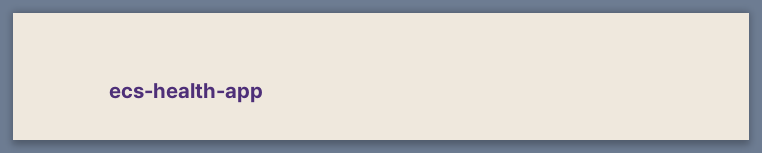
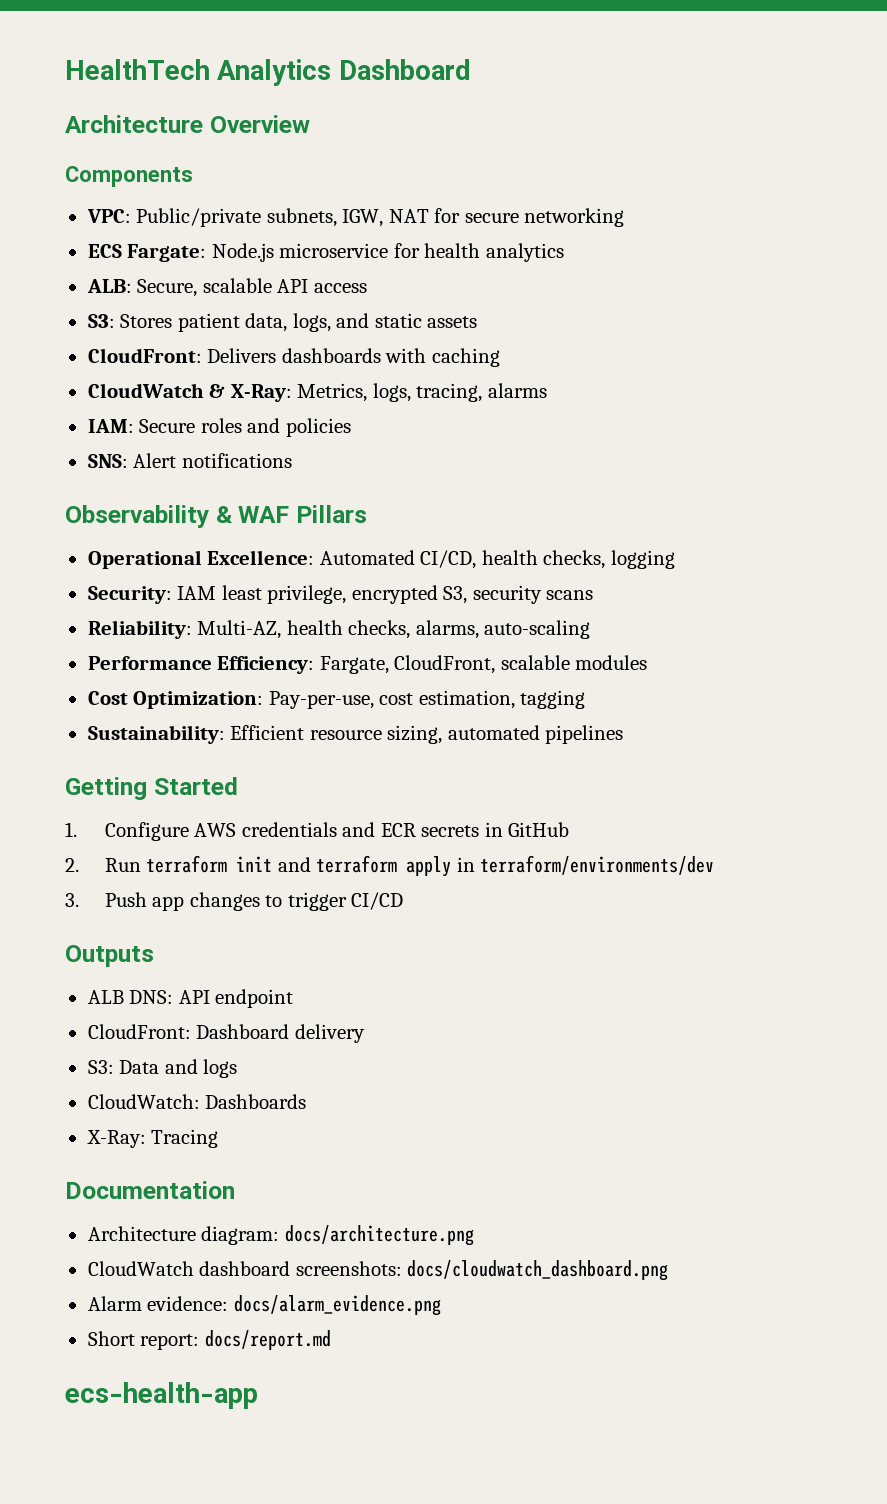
(109, 93) none -> [65,59,471,86] [65,115,310,133] [65,166,193,187] [86,208,625,227] [87,243,564,262] [86,278,367,297] [87,313,478,332] [87,348,500,367] [87,383,547,402] [87,418,351,437] [87,453,292,468] [65,505,367,528] [87,550,675,569] [87,585,594,604] [87,620,591,639] [87,655,648,674] [87,690,586,709] [87,725,624,744] [65,777,238,800] [65,822,570,841] [65,855,715,877] [65,892,404,911] [65,945,154,967] [87,989,294,1008] [87,1024,365,1043] [87,1059,238,1078] [87,1094,307,1109] [86,1129,219,1148] [65,1181,235,1199] [87,1225,474,1246] [87,1260,669,1281] [87,1295,441,1316] [87,1330,331,1350] HealthTech Analytics Dashboard // Architecture Overview // Components // VPC: Public/private subnets, IGW, NAT for secure networking // ECS Fargate: Node.js microservice for health analytics // ALB: Secure, scalable API access // S3: Stores patient data, logs, and static assets // CloudFront: Delivers dashboards with caching // CloudWatch & X-Ray: Metrics, logs, tracing, alarms // IAM: Secure roles and policies // SNS: Alert notifications // Observability & WAF Pillars // Operational Excellence: Automated CI/CD, health checks, logging // Security: IAM least privilege, encrypted S3, security scans // Reliability: Multi-AZ, health checks, alarms, auto-scaling // Performance Efficiency: Fargate, CloudFront, scalable modules // Cost Optimization: Pay-per-use, cost estimation, tagging // Sustainability: Efficient resource sizing, automated pipelines // Getting Started // 1. Configure AWS credentials and ECR secrets in GitHub // 2. Run terraform init and terraform apply in terraform/environments/dev // 3. Push app changes to trigger CI/CD // Outputs // ALB DNS: API endpoint // CloudFront: Dashboard delivery // S3: Data and logs // CloudWatch: Dashboards // X-Ray: Tracing // Documentation // Architecture diagram: docs/architecture.png // CloudWatch dashboard screenshots: docs/cloudwatch_dashboard.png // Alarm evidence: docs/alarm_evidence.png // Short report: docs/report.md //

